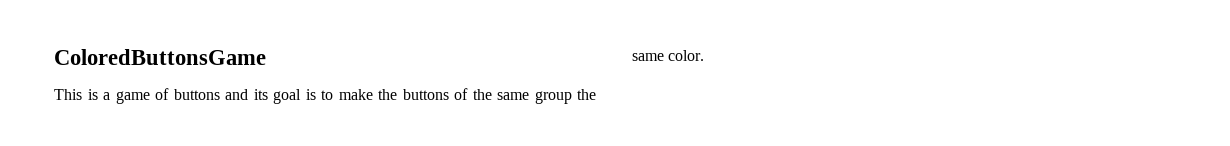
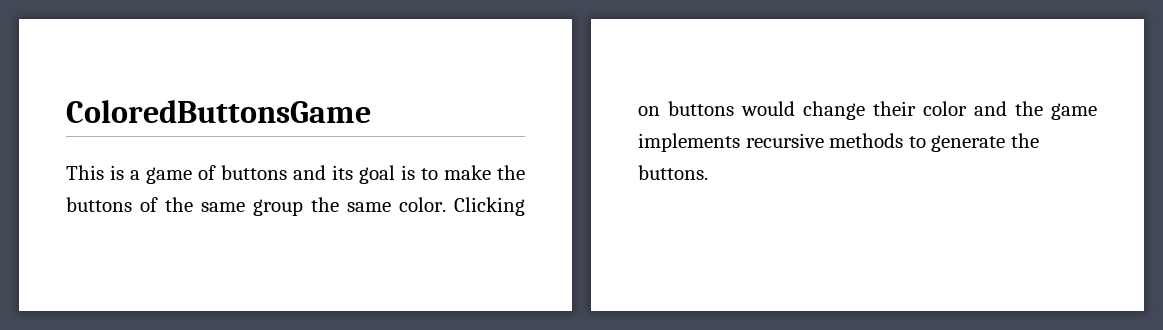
(705, 55) none -> [454,197,525,216] [638,101,1097,120] [638,133,1039,152] [638,165,708,180] Clicking on buttons would change their color and the game implements recursive methods to generate the buttons.

